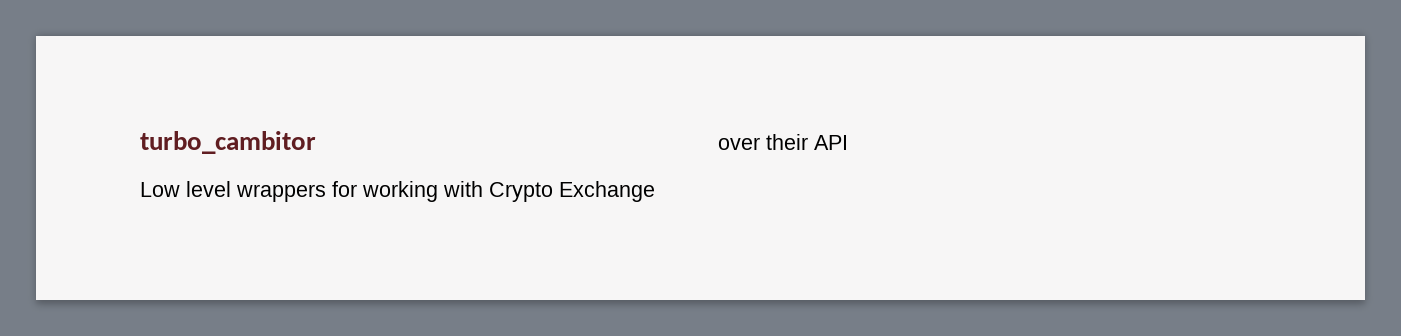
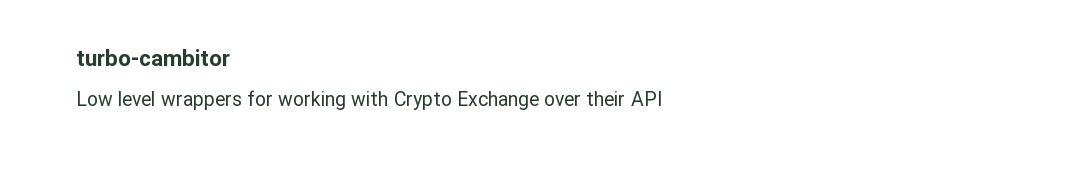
[140,131,316,154] turbo_cambitor -> [76,49,230,66] turbo-cambitor

